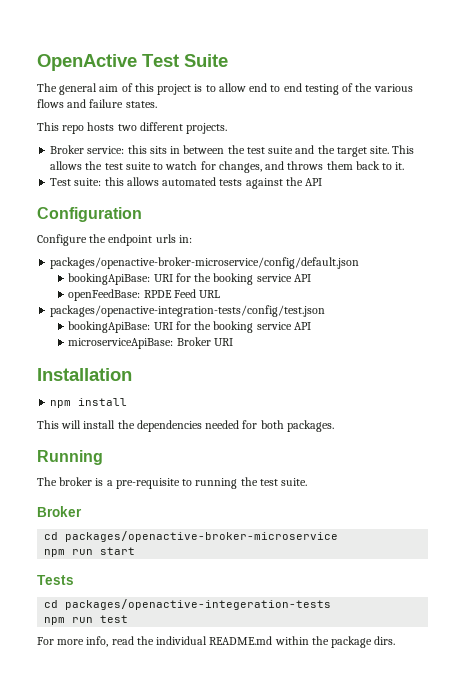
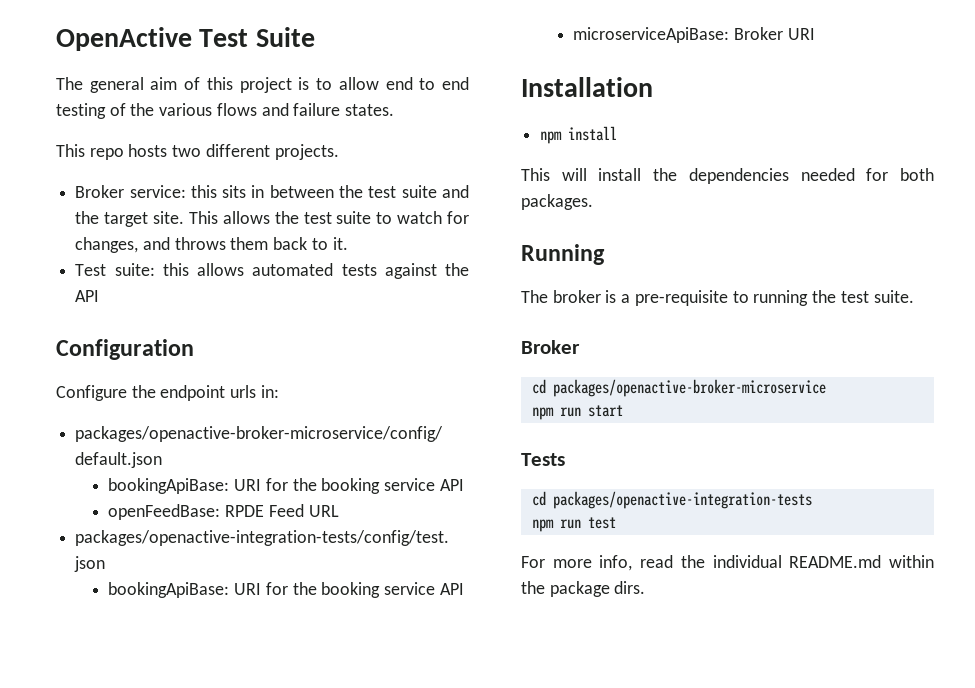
[65,599,332,610] packages/openactive-integeration-tests -> [552,491,812,509] packages/openactive-integration-tests

